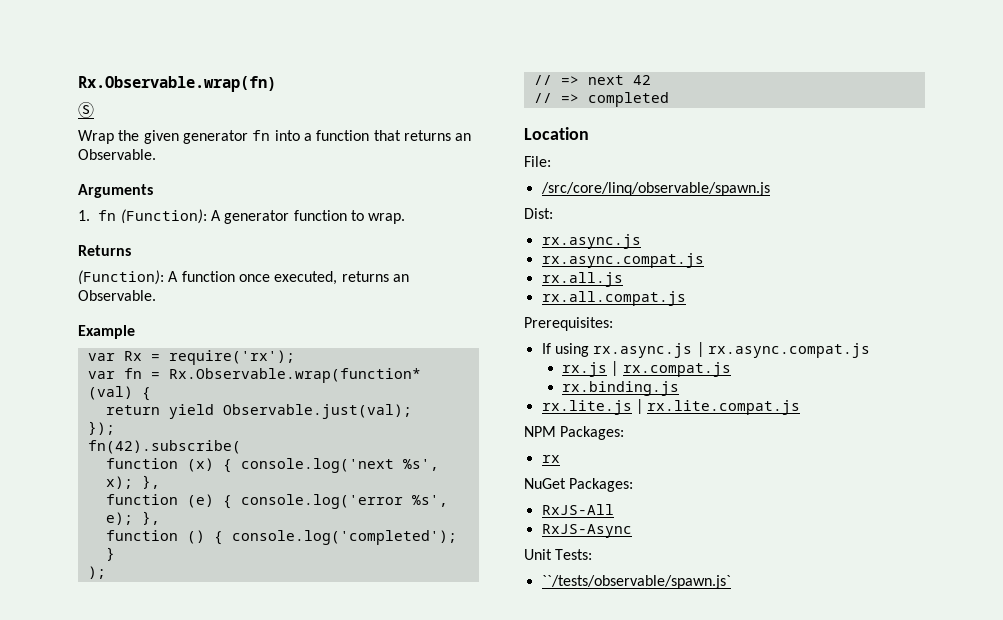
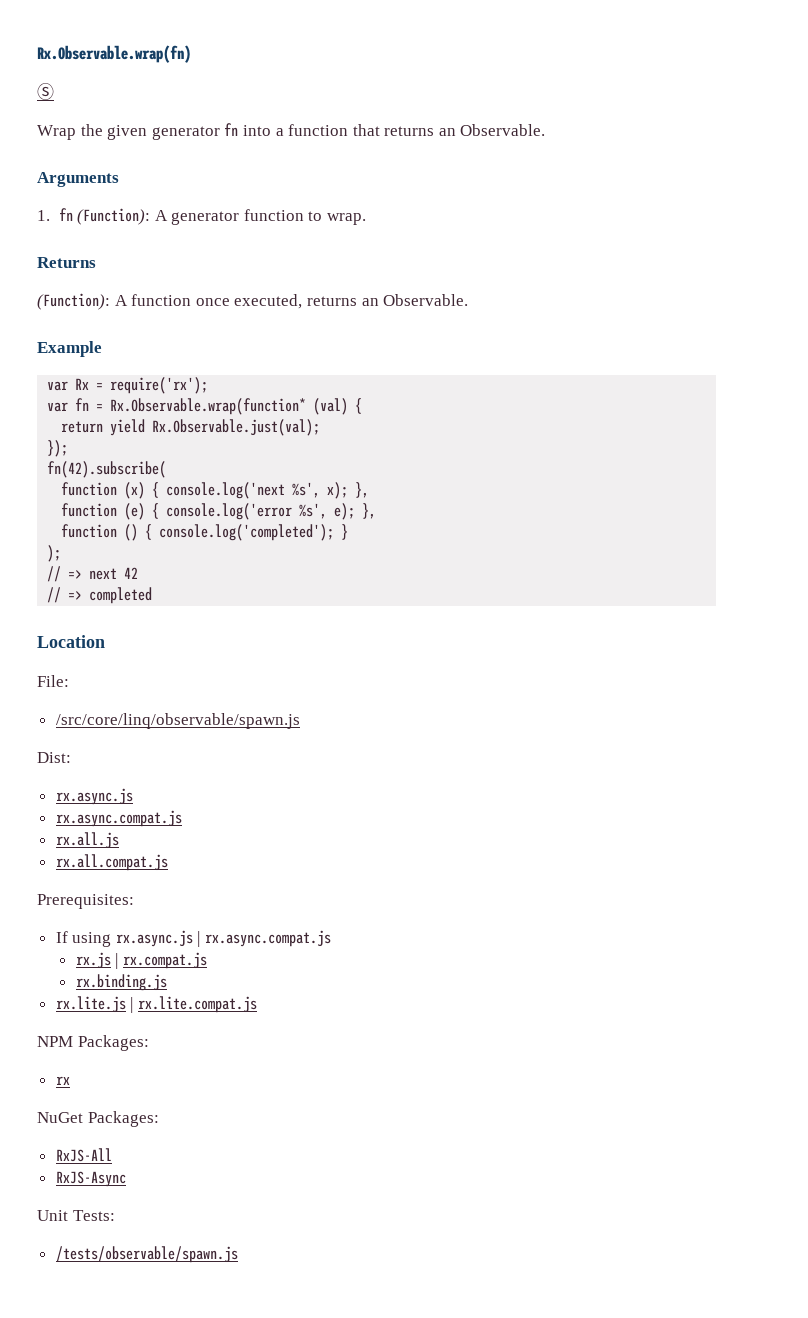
[222,404,412,419] Observable.just(val); -> [152,419,321,436] Rx.Observable.just(val);
[541,575,731,589] ``/tests/observable/spawn.js` -> [55,1246,238,1263] /tests/observable/spawn.js

